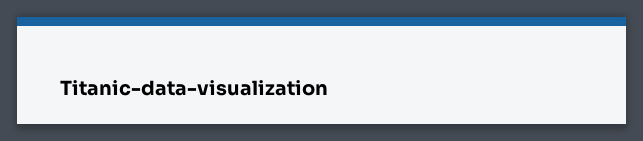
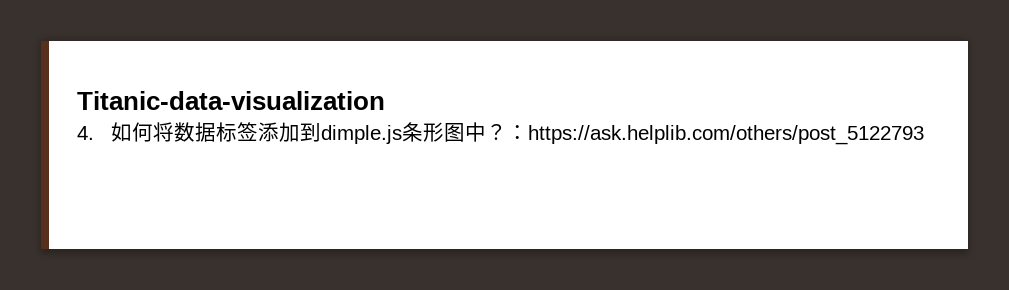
(328, 88) none -> [77,122,925,145] // 4.如何将数据标签添加到dimple.js条形图中？：https://ask.helplib.com/others/post_5122793

